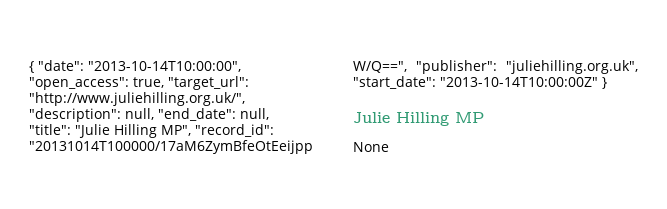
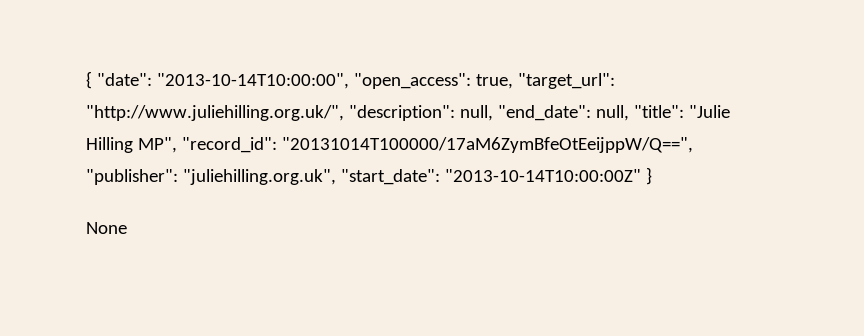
[353,112,484,126] // Julie Hilling MP -> (652, 176) none

